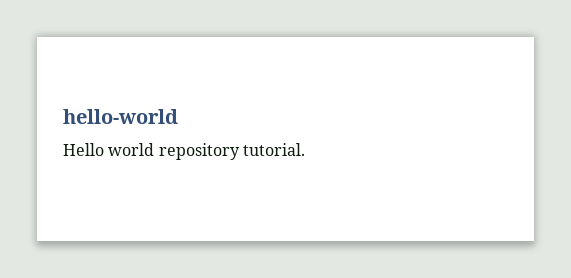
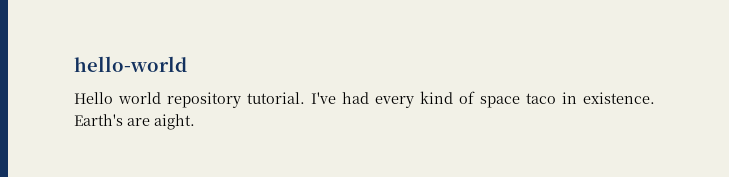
(305, 149) none -> [311,91,655,108] [74,114,195,130] I've had every kind of space taco in existence. Earth's are aight.

